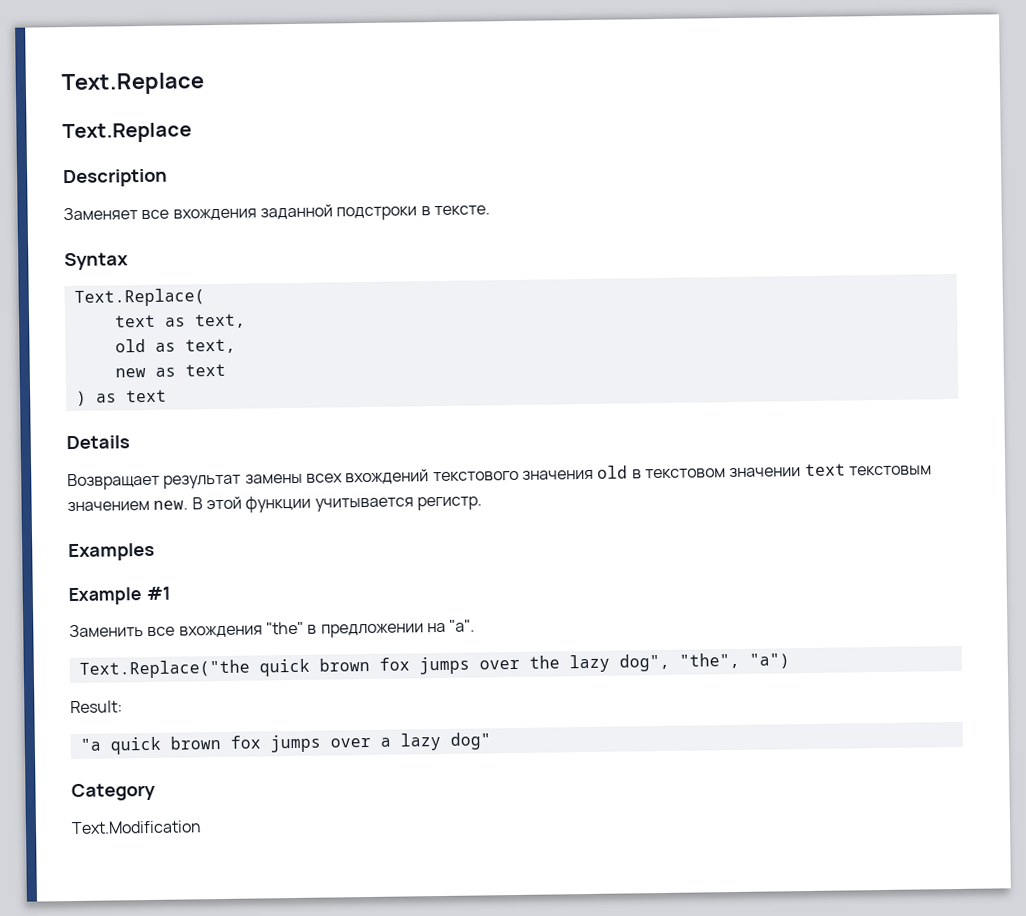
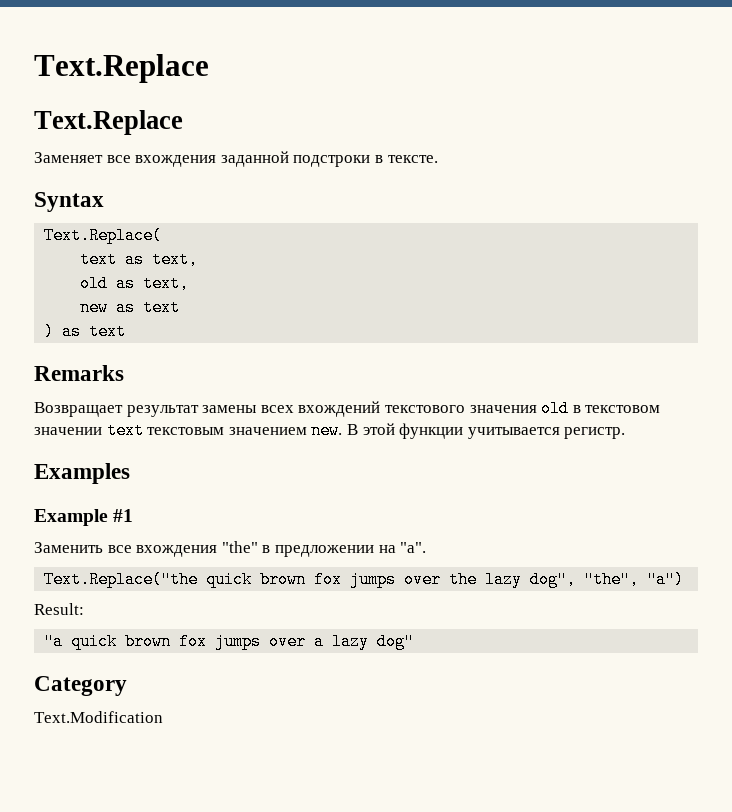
[63,168,168,188] // Description -> (183, 122) none
[66,435,130,450] Details -> [34,365,124,381] Remarks

